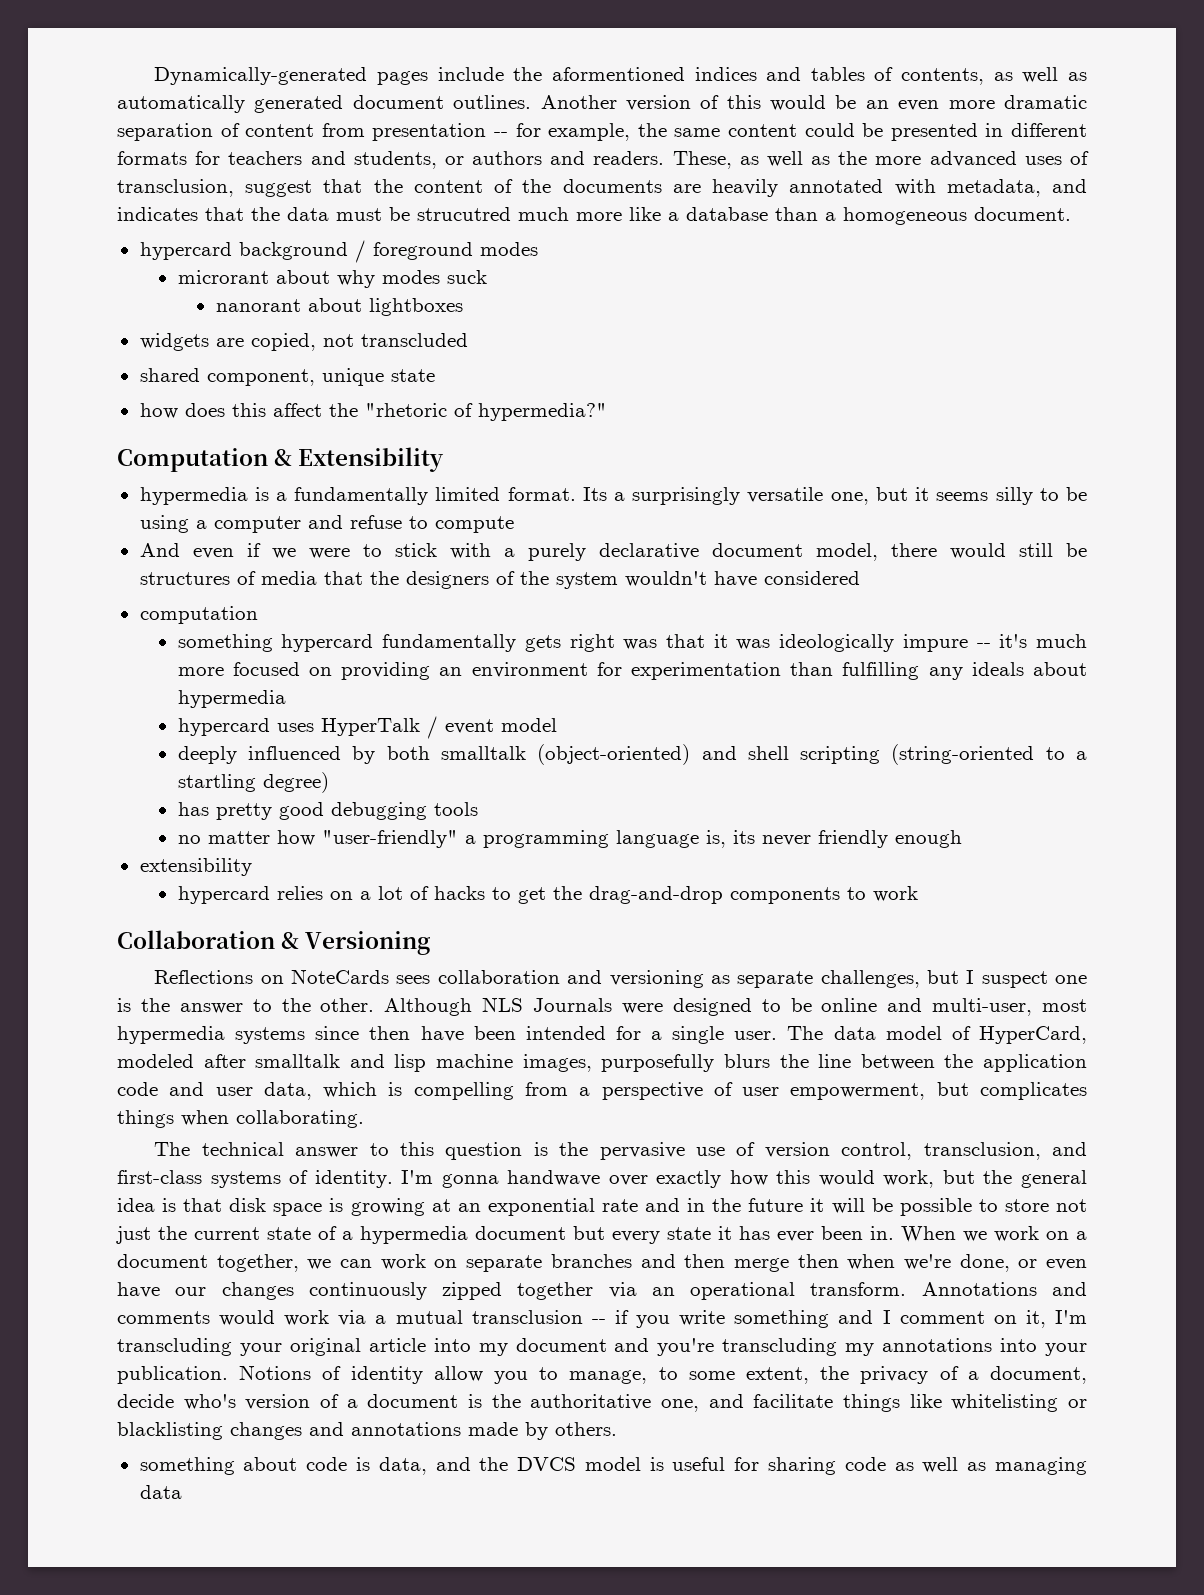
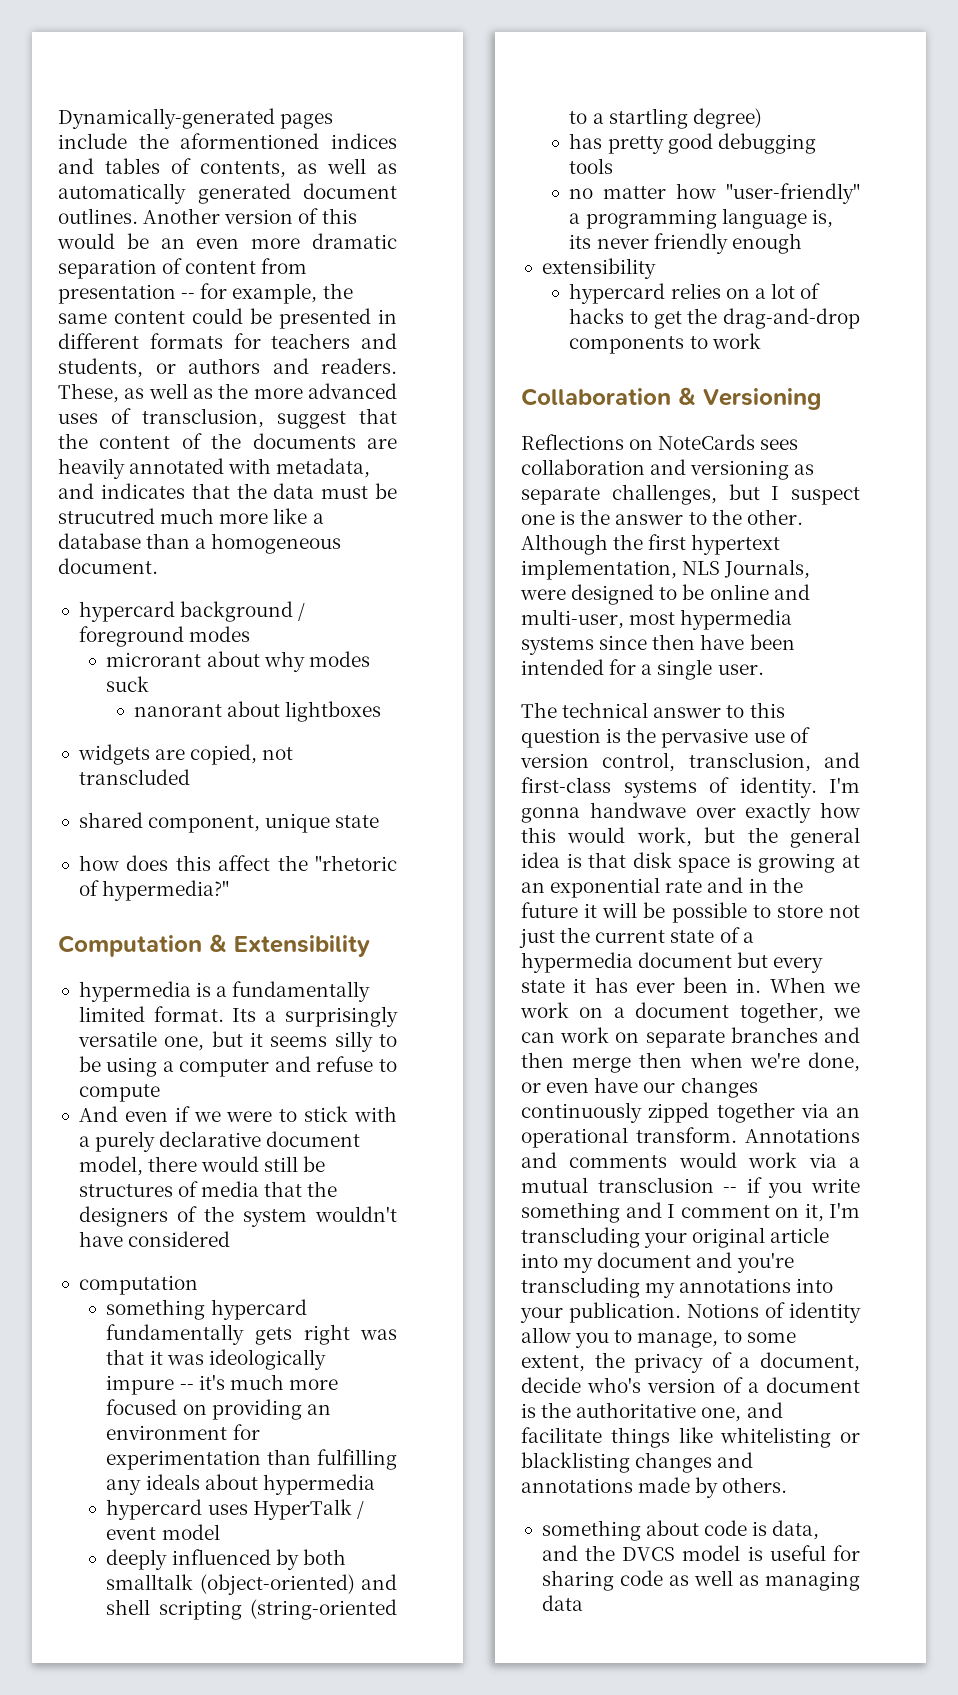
[482,997,612,1012] NLS Journals -> [613,534,781,555] [521,559,811,580] the first hypertext implementation, NLS Journals,
[787,1026,1087,1044] [117,1054,1088,1072] [117,1082,1087,1100] [117,1110,364,1128] The data model of HyperCard, modeled after smalltalk and lisp machine images, purposefully blurs the line between the application code and user data, which is compelling from a perspective of user empowerment, but complicates things when collaborating. -> (764, 669) none

